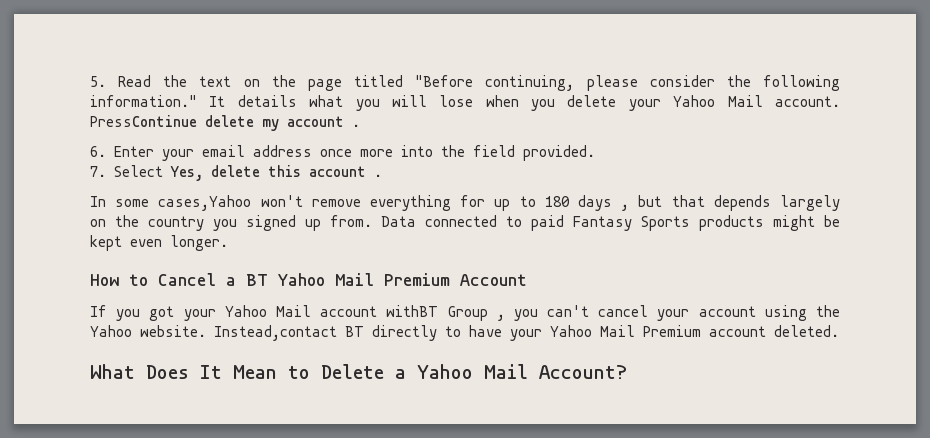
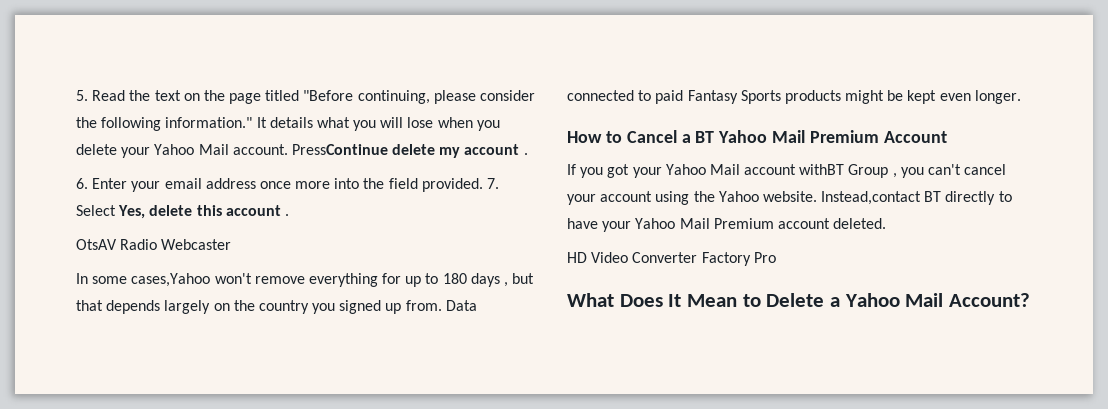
(595, 153) // -> (483, 185) none
(382, 175) none -> [76,239,232,250] // OtsAV Radio Webcaster
(839, 331) none -> [567,252,776,266] // HD Video Converter Factory Pro

